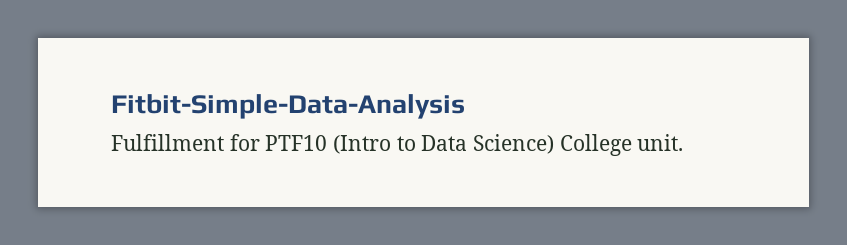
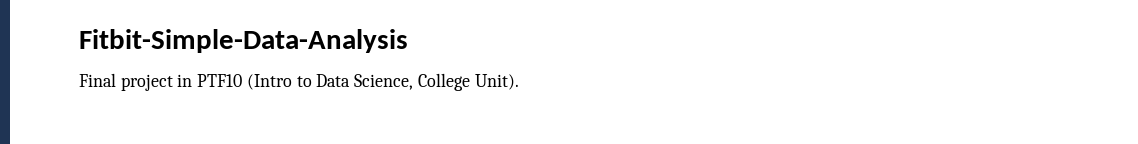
[111,134,260,151] Fulfillment for -> [79,73,193,91] Final project in
[473,134,684,156] Science) College unit. -> [354,73,519,91] Science, College Unit).

